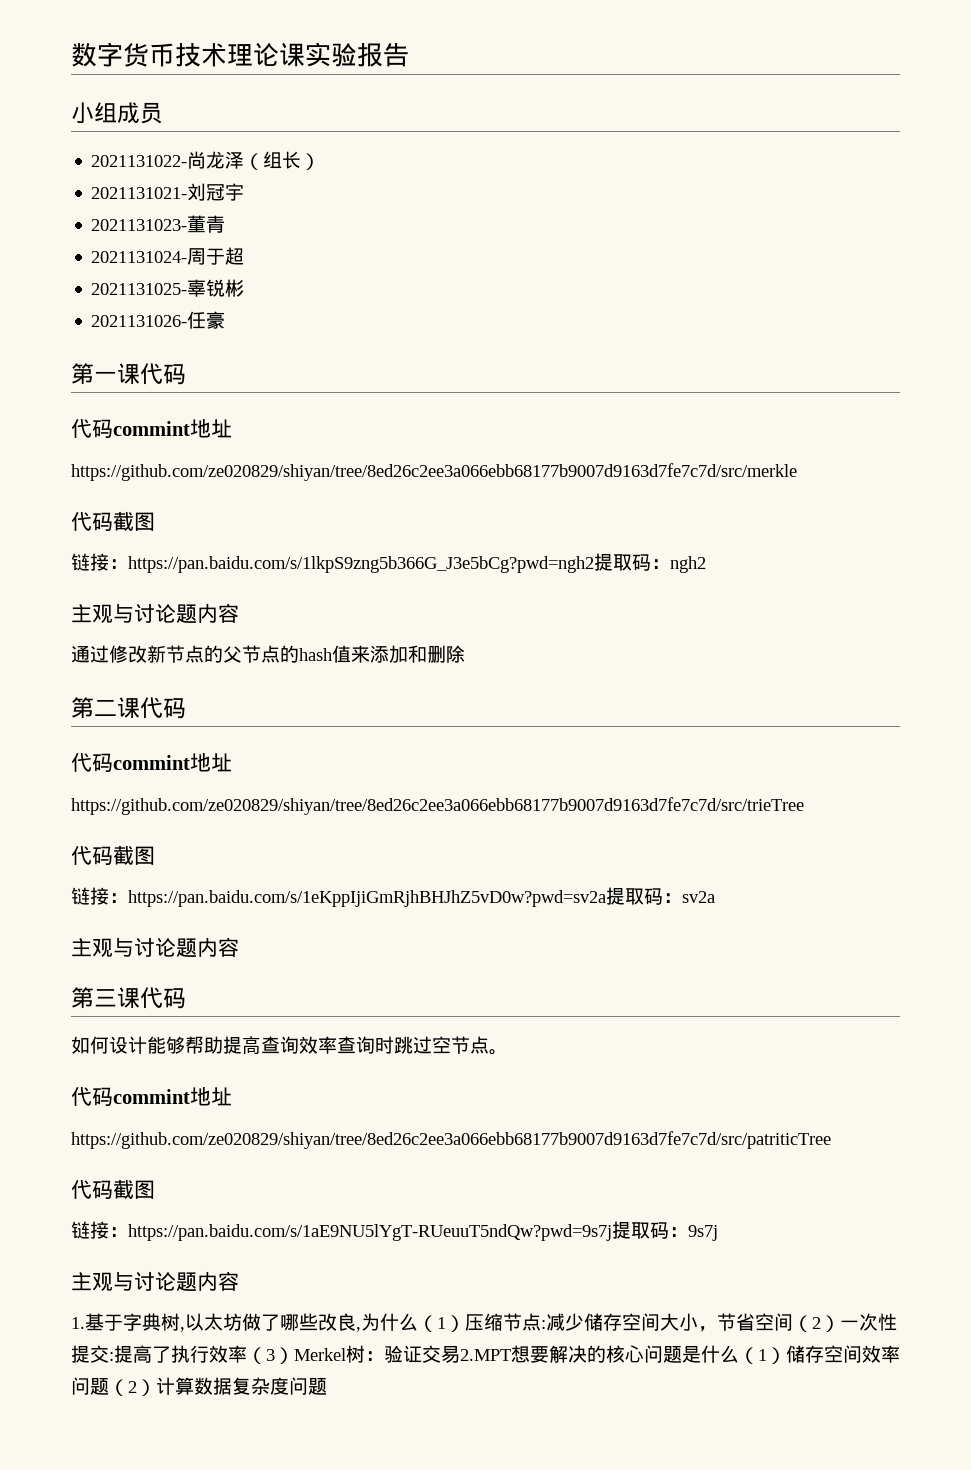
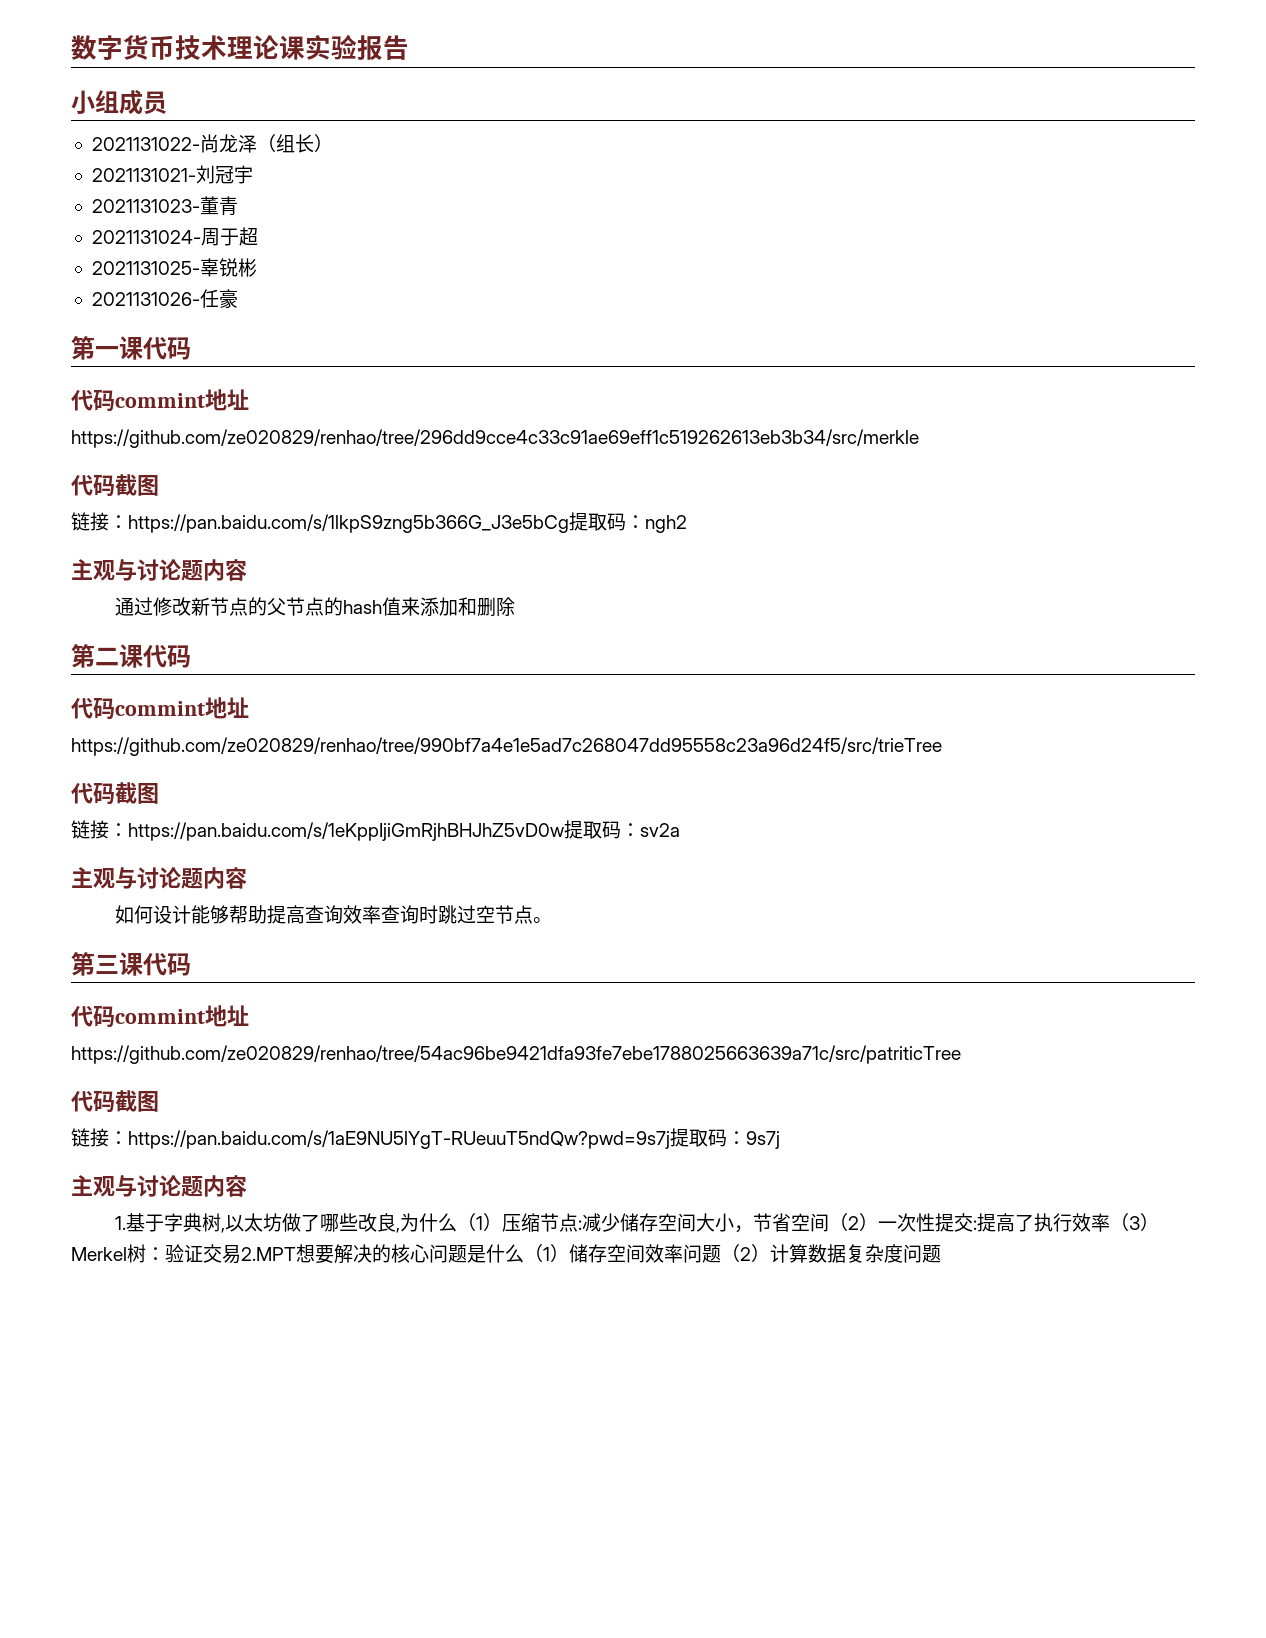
[71,463,797,481] [71,511,155,531] [71,553,594,573] https://github.com/ze020829/shiyan/tree/8ed26c2ee3a066ebb68177b9007d9163d7fe7c7d/src/merkle // 代码截图 // 链接：https://pan.baidu.com/s/1lkpS9zng5b366G_J3e5bCg?pwd=ngh2 -> [71,429,919,448] [71,474,159,497] [71,512,569,533] https://github.com/ze020829/renhao/tree/296dd9cce4c33c91ae69eff1c519262613eb3b34/src/merkle // 代码截图 // 链接：https://pan.baidu.com/s/1lkpS9zng5b366G_J3e5bCg
[71,797,804,815] [71,845,155,865] [71,887,606,907] https://github.com/ze020829/shiyan/tree/8ed26c2ee3a066ebb68177b9007d9163d7fe7c7d/src/trieTree // 代码截图 // 链接：https://pan.baidu.com/s/1eKppIjiGmRjhBHJhZ5vD0w?pwd=sv2a -> [71,737,942,756] [71,782,159,805] [71,820,564,841] https://github.com/ze020829/renhao/tree/990bf7a4e1e5ad7c268047dd95558c23a96d24f5/src/trieTree // 代码截图 // 链接：https://pan.baidu.com/s/1eKppIjiGmRjhBHJhZ5vD0w
[71,987,186,1009] // 第三课代码 -> (247, 878) none
[71,1087,232,1106] [71,1131,831,1149] // 代码commint地址 // https://github.com/ze020829/shiyan/tree/8ed26c2ee3a066ebb68177b9007d9163d7fe7c7d/src/patriticTree -> [71,952,191,976] [71,1005,249,1028] [71,1045,961,1064] // 第三课代码 // 代码commint地址 // https://github.com/ze020829/renhao/tree/54ac96be9421dfa93fe7ebe1788025663639a71c/src/patriticTree

